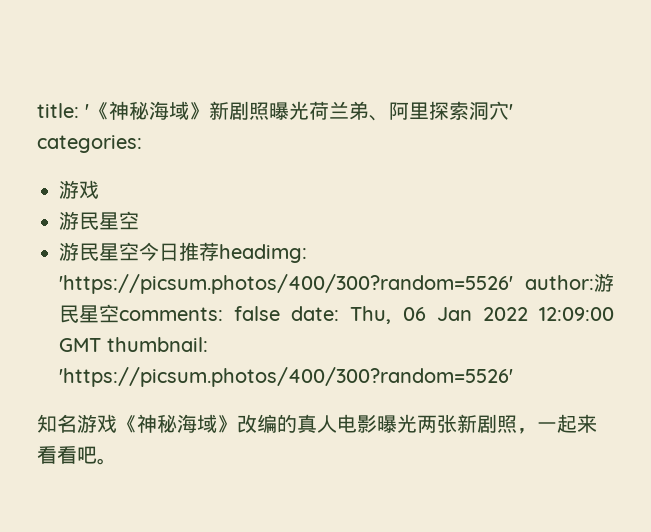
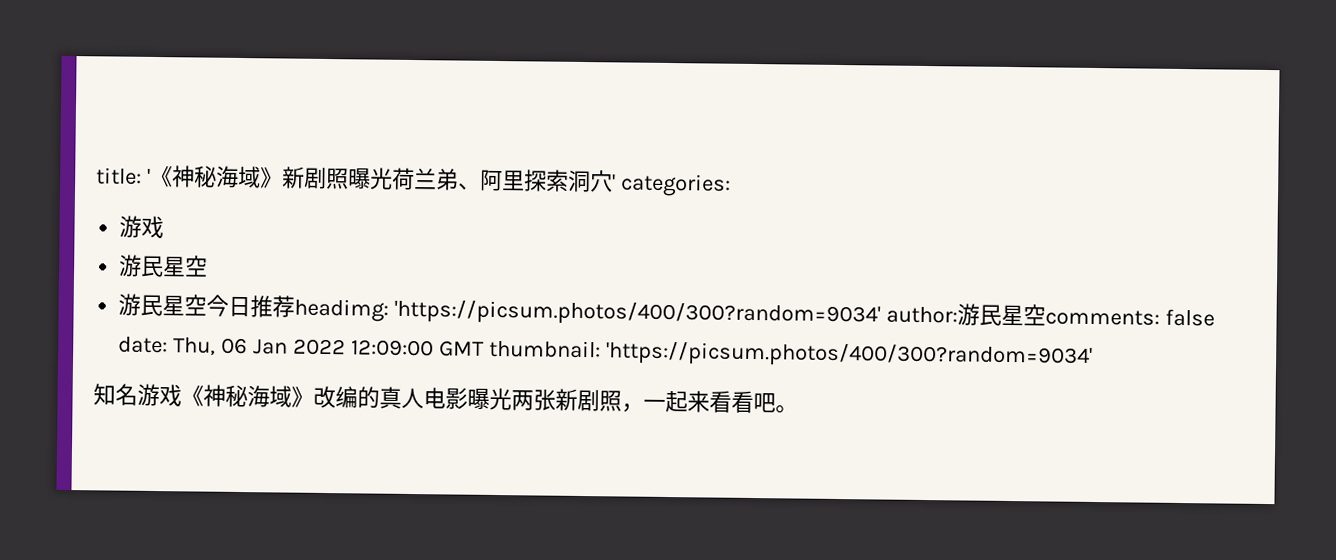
[59,274,513,294] 'https://picsum.photos/400/300?random=5526' -> [394,298,882,328] 'https://picsum.photos/400/300?random=9034'
[59,367,513,387] 'https://picsum.photos/400/300?random=5526' -> [605,340,1093,369] 'https://picsum.photos/400/300?random=9034'

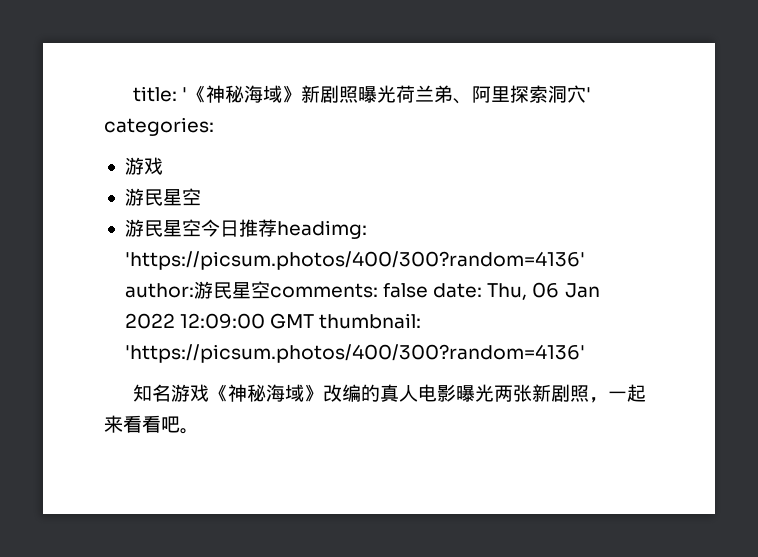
[394,298,882,328] 'https://picsum.photos/400/300?random=9034' -> [124,251,585,270] 'https://picsum.photos/400/300?random=4136'
[605,340,1093,369] 'https://picsum.photos/400/300?random=9034' -> [124,344,585,363] 'https://picsum.photos/400/300?random=4136'

